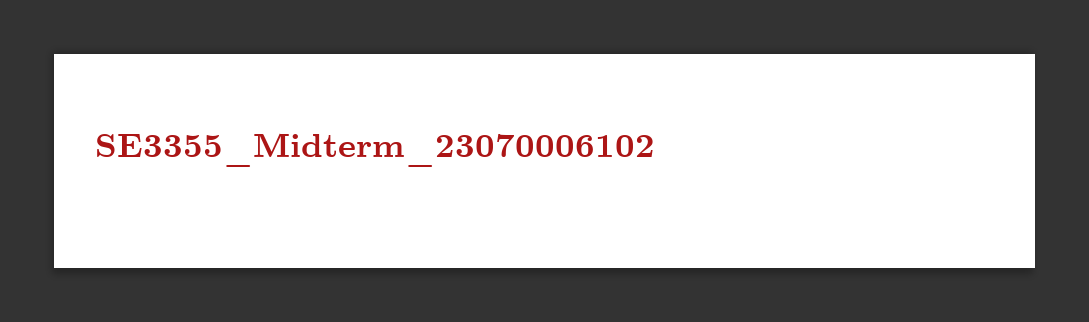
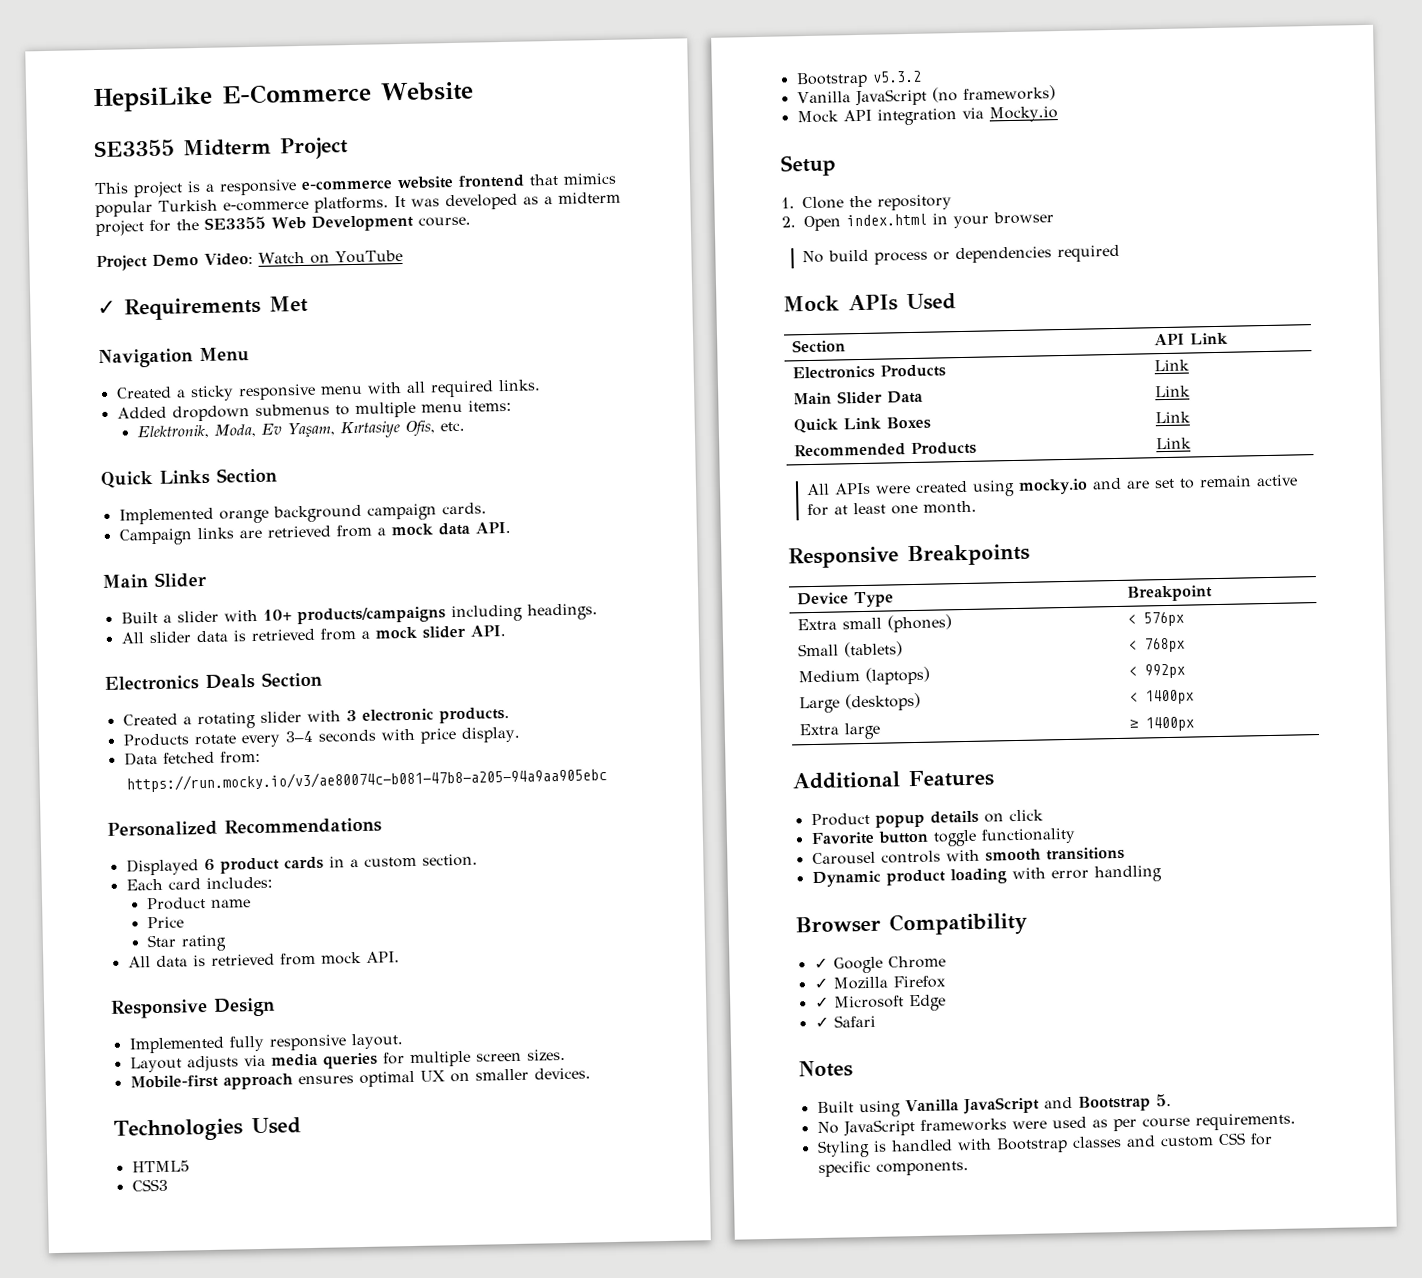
[95,133,655,167] SE3355_Midterm_23070006102 -> [93,81,474,113] [94,137,348,160] [94,172,617,198] [95,191,621,218] [95,214,471,237] [96,250,403,272] [97,295,308,321] [98,347,250,369] [115,379,541,402] [116,399,512,422] [136,420,465,440] [100,467,277,489] [118,502,487,525] [118,521,511,546] [102,571,207,588] [120,603,598,625] [120,625,506,644] [104,671,322,691] [122,706,510,730] [122,726,520,748] [123,750,261,766] [125,767,607,793] [107,817,382,837] [125,853,478,876] [125,876,273,891] [146,897,251,911] [146,916,184,929] [146,934,227,952] [127,951,400,968] [111,997,275,1019] [128,1033,404,1054] [129,1048,566,1073] [129,1067,591,1090] [113,1117,301,1142] [131,1160,190,1173] [131,1178,168,1192] [795,70,922,89] [796,85,1056,107] [796,106,1058,126] [780,154,836,177] [781,194,952,211] [781,211,1054,232] [801,244,1120,265] [783,293,956,312] [791,339,846,354] [1153,332,1228,346] [791,364,946,380] [1153,359,1190,372] [792,390,923,405] [1154,385,1191,398] [792,416,931,434] [1154,411,1191,424] [793,441,977,458] [1155,437,1192,450] [805,474,1298,497] [806,500,977,517] [788,543,1030,569] [796,591,894,608] [1126,585,1213,602] [796,614,952,633] [1126,611,1184,627] [797,641,903,658] [1127,637,1185,653] [797,666,930,685] [1127,663,1185,679] [798,692,921,714] [1128,689,1194,705] [798,722,880,740] [1128,716,1194,732] [792,769,994,790] [810,809,1044,828] [810,827,1076,847] [811,846,1125,866] [811,865,1162,888] [795,911,1028,937] [813,955,946,974] [813,975,946,990] [814,994,946,1012] [814,1014,876,1029] [798,1060,853,1078] [816,1094,1172,1118] [816,1112,1296,1137] [816,1132,1273,1159] [817,1160,969,1178] HepsiLike E-Commerce Website // SE3355 Midterm Project // This project is a responsive e-commerce website frontend that mimics popular Turkish e-commerce platforms. It was developed as a midterm project for the SE3355 Web Development course. // Project Demo Video: Watch on YouTube // ✓ Requirements Met // Navigation Menu // Created a sticky responsive menu with all required links. // Added dropdown submenus to multiple menu items: // Elektronik, Moda, Ev Yaşam, Kırtasiye Ofis, etc. // Quick Links Section // Implemented orange background campaign cards. // Campaign links are retrieved from a mock data API. // Main Slider // Built a slider with 10+ products/campaigns including headings. // All slider data is retrieved from a mock slider API. // Electronics Deals Section // Created a rotating slider with 3 electronic products. // Products rotate every 3–4 seconds with price display. // Data fetched from: // https://run.mocky.io/v3/ae80074c-b081-47b8-a205-94a9aa905ebc // Personalized Recommendations // Displayed 6 product cards in a custom section. // Each card includes: // Product name // Price // Star rating // All data is retrieved from mock API. // Responsive Design // Implemented fully responsive layout. // Layout adjusts via media queries for multiple screen sizes. // Mobile-first approach ensures optimal UX on smaller devices. // Technologies Used // HTML5 // CSS3 // Bootstrap v5.3.2 // Vanilla JavaScript (no frameworks) // Mock API integration via Mocky.io // Setup // 1. Clone the repository // 2. Open index.html in your browser // No build process or dependencies required // Mock APIs Used // Section | API Link // Electronics Products | Link // Main Slider Data | Link // Quick Link Boxes | Link // Recommended Products | Link // All APIs were created using mocky.io and are set to remain active for at least one month. // Responsive Breakpoints // Device Type | Breakpoint // Extra small (phones) | < 576px // Small (tablets) | < 768px // Medium (laptops) | < 992px // Large (desktops) | < 1400px // Extra large | ≥ 1400px // Additional Features // Product popup details on click // Favorite button toggle functionality // Carousel controls with smooth transitions // Dynamic product loading with error handling // Browser Compatibility // ✓ Google Chrome // ✓ Mozilla Firefox // ✓ Microsoft Edge // ✓ Safari // Notes // Built using Vanilla JavaScript and Bootstrap 5. // No JavaScript frameworks were used as per course requirements. // Styling is handled with Bootstrap classes and custom CSS for specific components.

